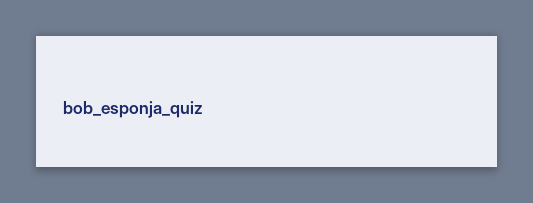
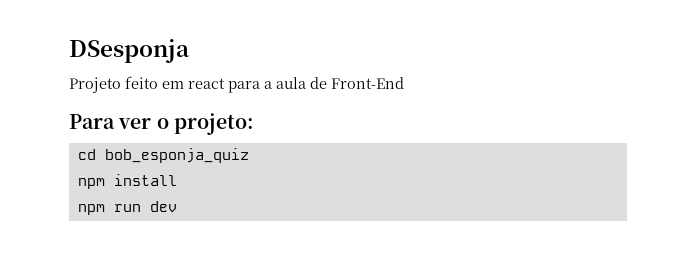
[63,101,203,118] bob_esponja_quiz -> [69,39,190,63] [69,76,404,93] [69,113,254,135] [77,148,249,163] [77,174,177,189] [77,201,177,215] DSesponja // Projeto feito em react para a aula de Front-End // Para ver o projeto: // cd bob_esponja_quiz // npm install // npm run dev

